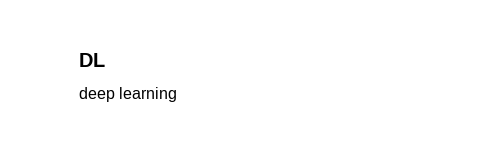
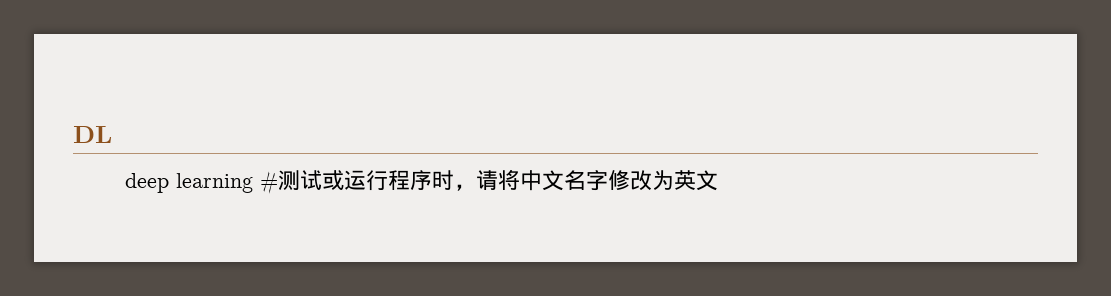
(178, 94) none -> [259,169,718,194] #测试或运行程序时，请将中文名字修改为英文

